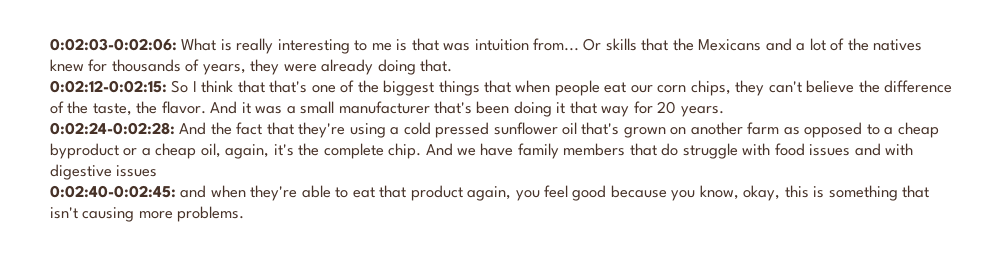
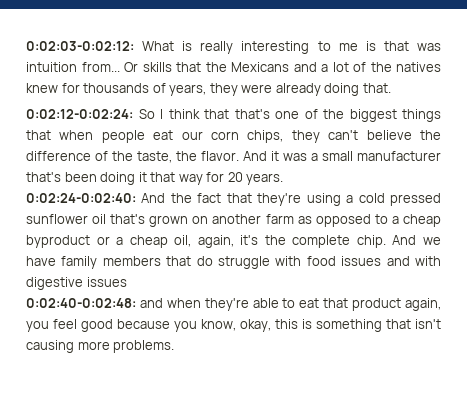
[50,38,177,51] 0:02:03-0:02:06: -> [26,41,134,51] 0:02:03-0:02:12:
[50,80,167,93] 0:02:12-0:02:15: -> [26,109,133,119] 0:02:12-0:02:24:
[50,122,175,135] 0:02:24-0:02:28: -> [26,193,136,203] 0:02:24-0:02:40:
[50,185,176,198] 0:02:40-0:02:45: -> [26,298,136,308] 0:02:40-0:02:48:

